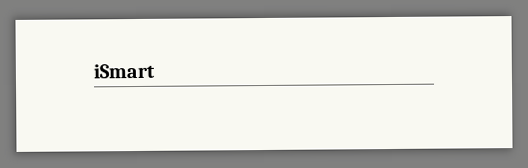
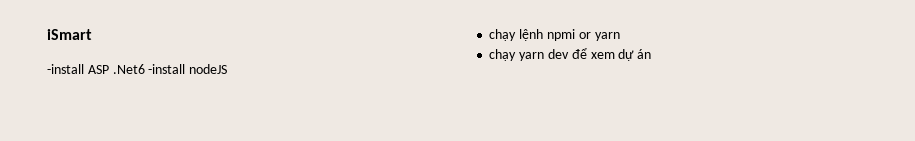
(155, 71) none -> [47,64,228,74] [489,29,620,41] [489,48,652,61] // -install ASP .Net6 -install nodeJS // chạy lệnh npmi or yarn // chạy yarn dev để xem dự án

